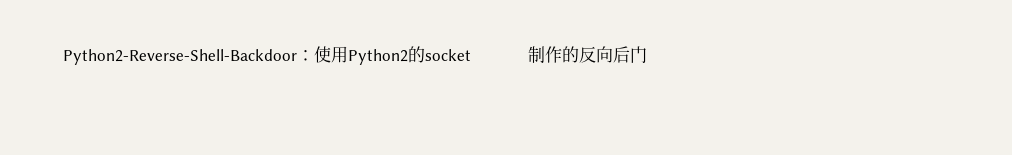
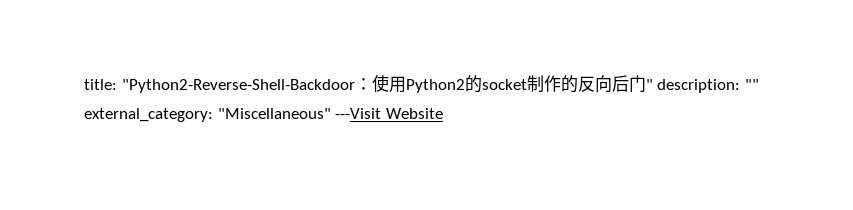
[63,49,297,65] Python2-Reverse-Shell-Backdoor -> [84,79,355,93] title: "Python2-Reverse-Shell-Backdoor
(647, 54) none -> [645,79,759,93] [84,108,443,122] " description: "" external_category: "Miscellaneous" ---Visit Website

